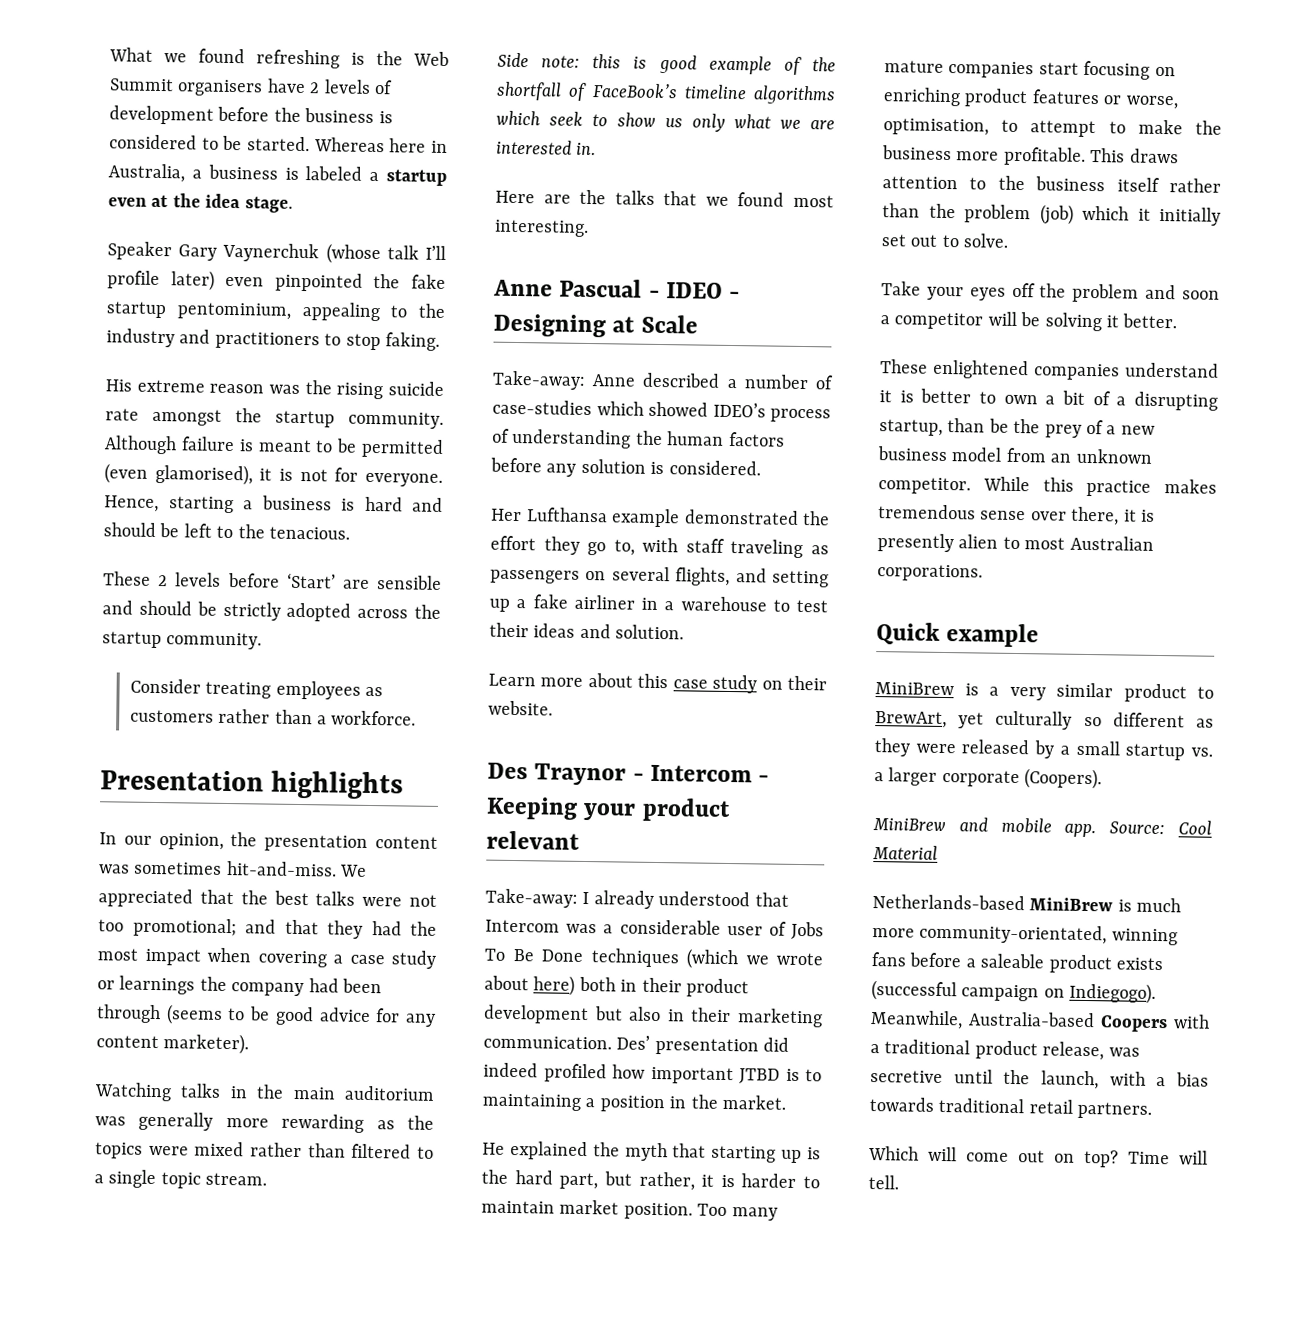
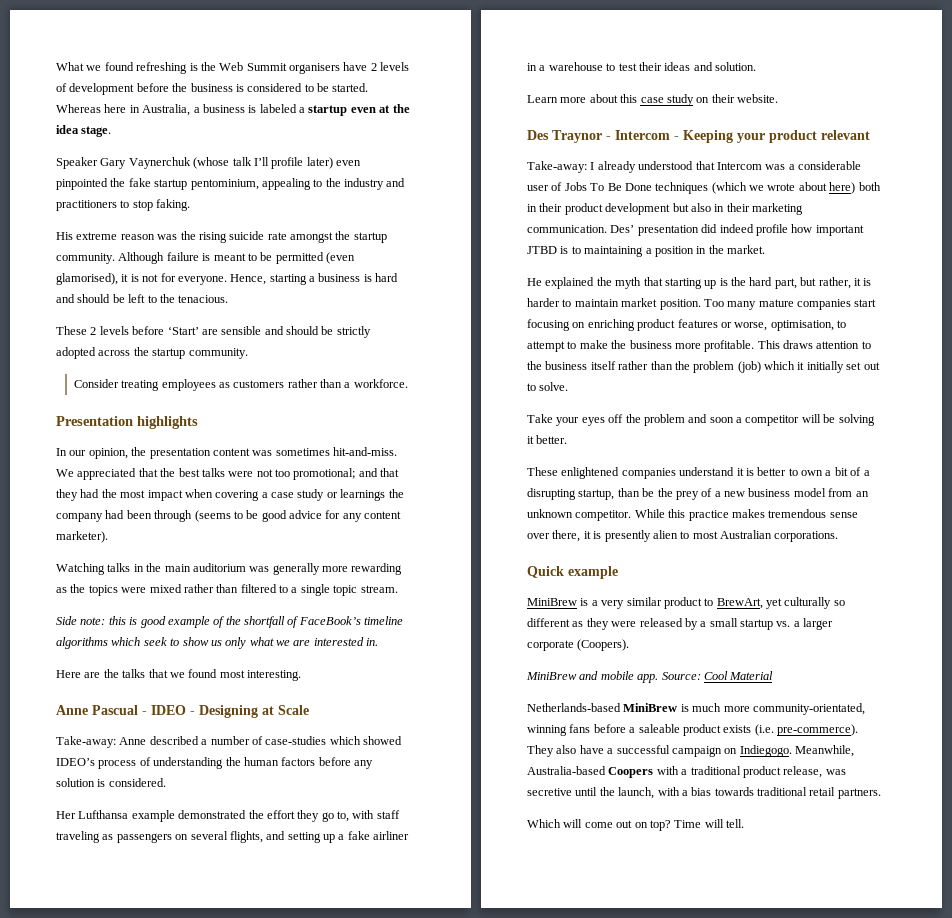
[543,1063,607,1083] profiled -> [755,224,788,236] profile
[871,980,957,1002] (successful -> [754,724,858,736] [527,745,670,757] (i.e. pre-commerce). They also have a successful
[1069,982,1157,1004] Indiegogo). -> [739,745,792,757] Indiegogo.

